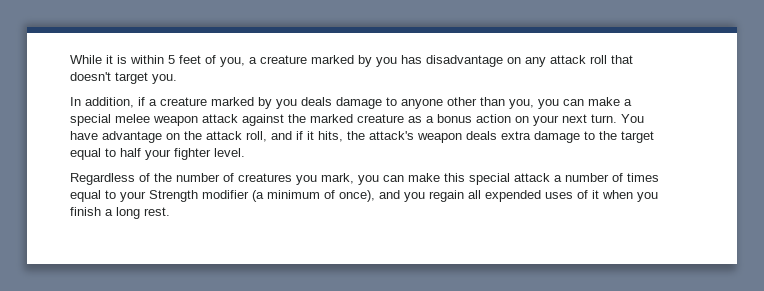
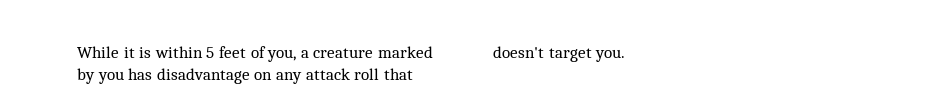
[70,97,632,109] [70,114,644,126] [70,131,654,143] [70,148,245,160] [70,173,659,185] [70,190,658,202] [70,207,170,219] // In addition, if a creature marked by you deals damage to anyone other than you, you can make a special melee weapon attack against the marked creature as a bonus action on your next turn. You have advantage on the attack roll, and if it hits, the attack's weapon deals extra damage to the target equal to half your fighter level. // Regardless of the number of creatures you mark, you can make this special attack a number of times equal to your Strength modifier (a minimum of once), and you regain all expended uses of it when you finish a long rest. -> (626, 55) none

